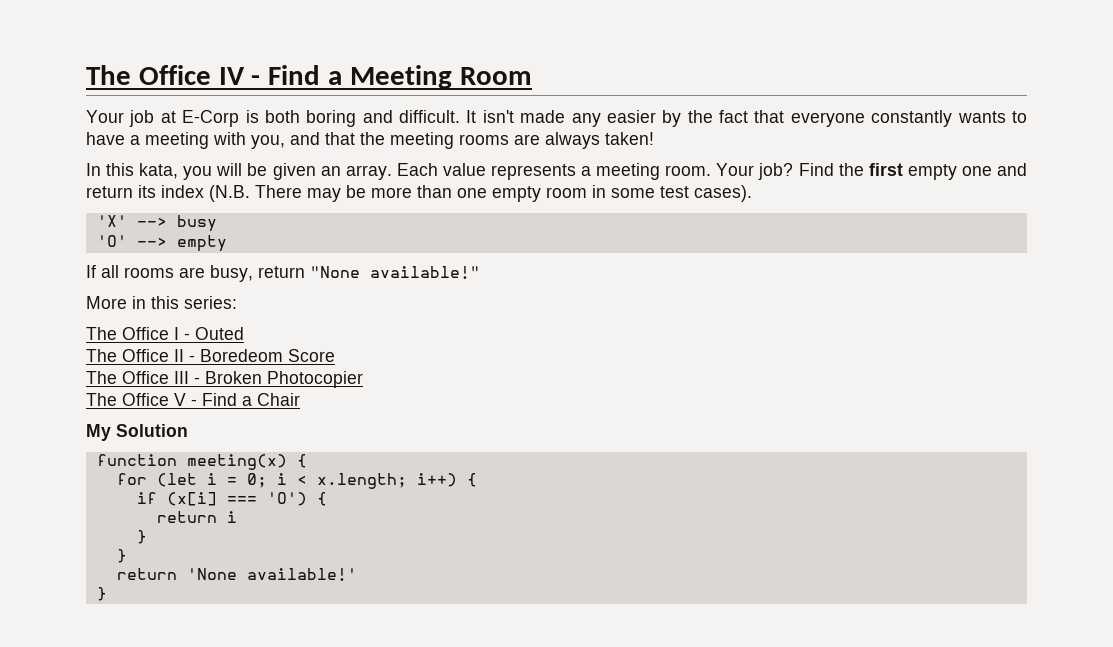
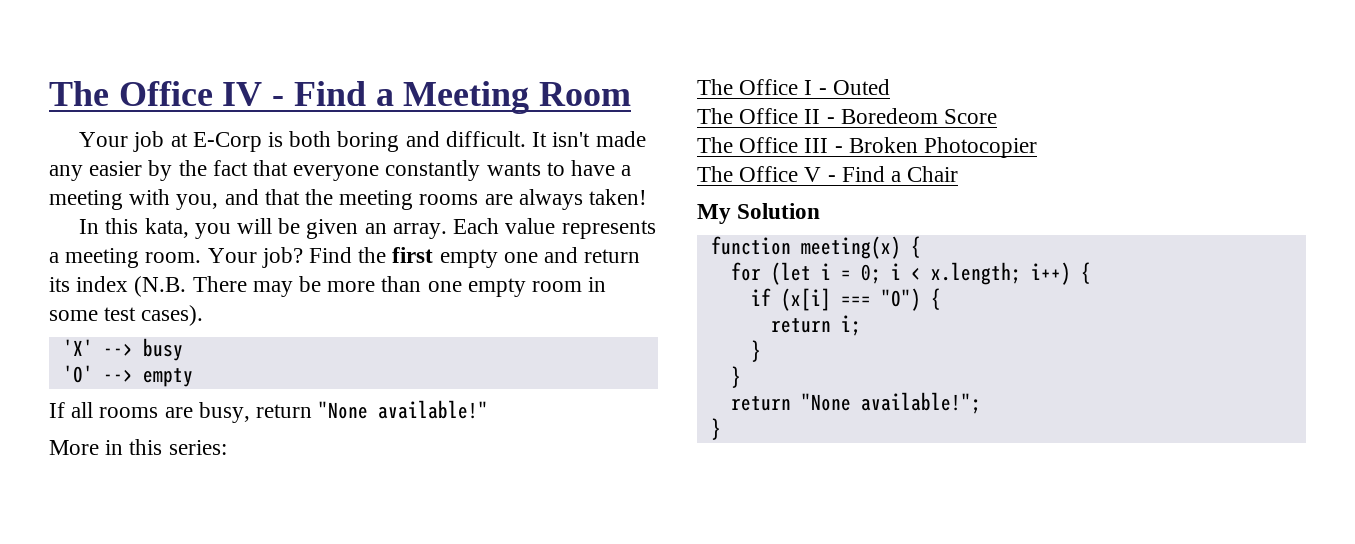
[266,492,307,506] 'O') -> [880,288,921,311] "O")
[226,511,237,523] i -> [840,315,861,336] i;
[186,568,357,581] 'None available!' -> [800,392,981,414] "None available!";

